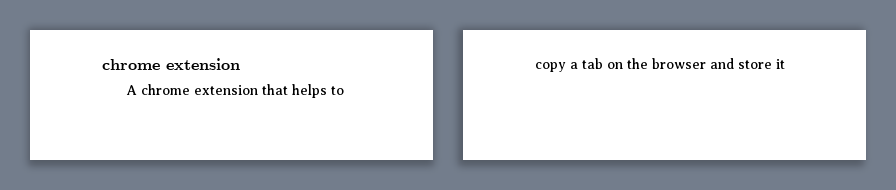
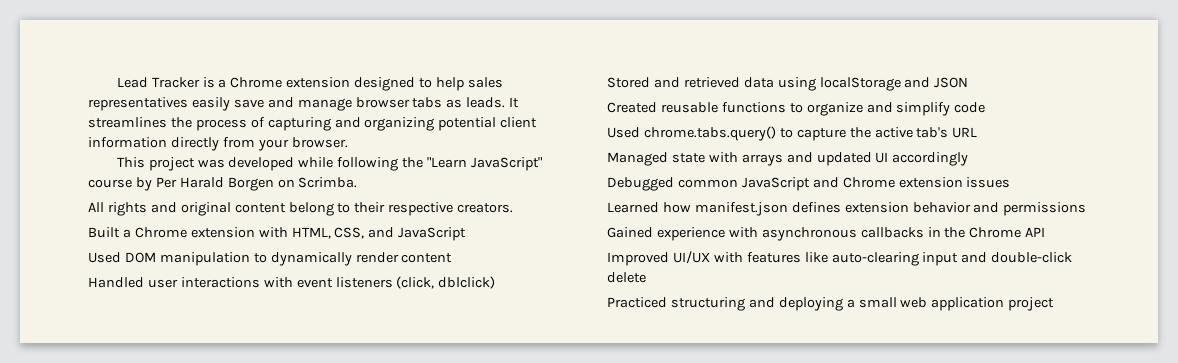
[102,58,240,70] [125,84,344,98] [535,58,785,72] chrome extension // A chrome extension that helps to copy a tab on the browser and store it -> [116,77,503,91] [88,97,520,111] [88,117,538,131] [88,137,348,151] [116,157,543,171] [88,177,358,191] [88,202,514,216] [88,227,467,241] [88,252,453,266] [88,276,496,289] [607,77,969,91] [607,102,986,116] [607,126,978,141] [607,152,969,166] [607,177,1011,191] [607,202,1087,216] [607,227,1046,241] [607,251,1073,266] [607,272,646,283] [607,297,1055,311] Lead Tracker is a Chrome extension designed to help sales representatives easily save and manage browser tabs as leads. It streamlines the process of capturing and organizing potential client information directly from your browser. // This project was developed while following the "Learn JavaScript" course by Per Harald Borgen on Scrimba. // All rights and original content belong to their respective creators. // Built a Chrome extension with HTML, CSS, and JavaScript // Used DOM manipulation to dynamically render content // Handled user interactions with event listeners (click, dblclick) // Stored and retrieved data using localStorage and JSON // Created reusable functions to organize and simplify code // Used chrome.tabs.query() to capture the active tab's URL // Managed state with arrays and updated UI accordingly // Debugged common JavaScript and Chrome extension issues // Learned how manifest.json defines extension behavior and permissions // Gained experience with asynchronous callbacks in the Chrome API // Improved UI/UX with features like auto-clearing input and double-click delete // Practiced structuring and deploying a small web application project

